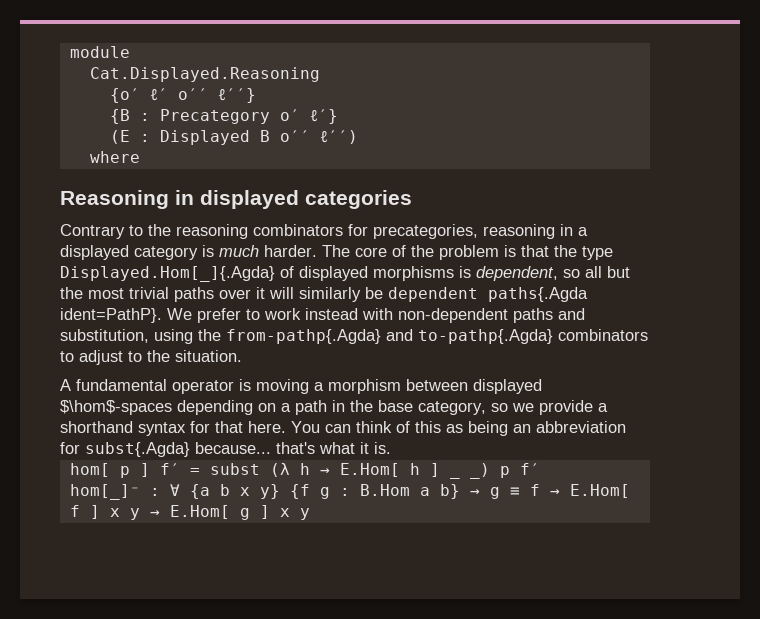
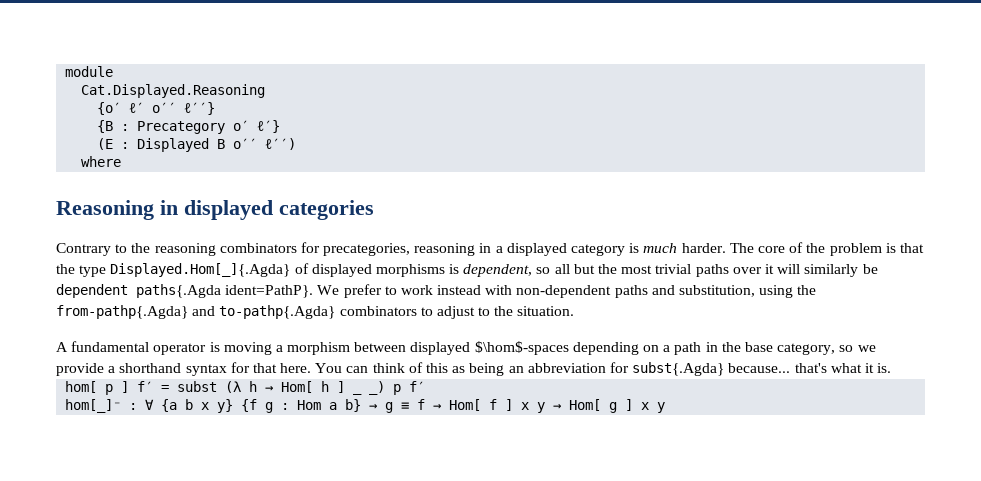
[339,463,400,477] E.Hom[ -> [281,381,314,393] Hom[
[359,484,410,496] B.Hom -> [297,400,322,410] Hom
[569,484,630,498] E.Hom[ -> [449,399,482,411] Hom[
[169,505,230,519] E.Hom[ -> [569,399,602,411] Hom[

